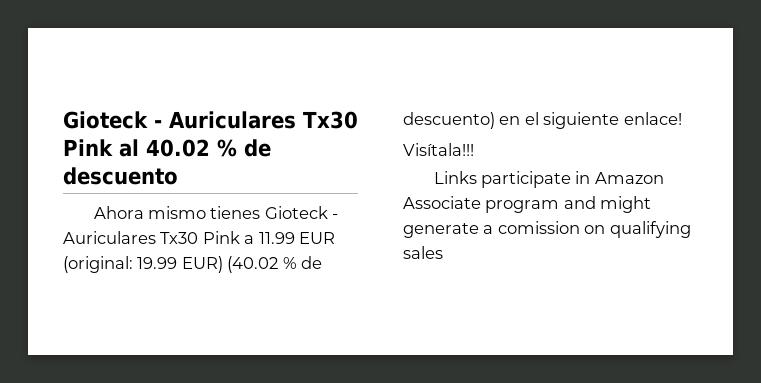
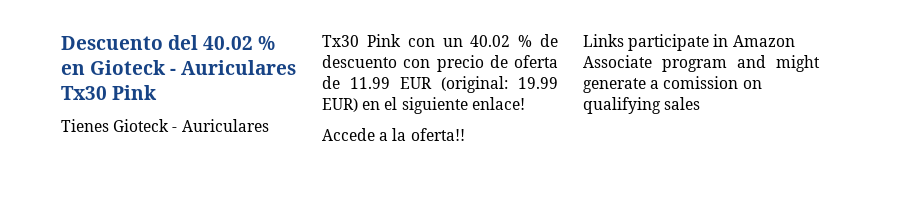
[63,111,358,129] [63,139,271,157] [63,167,178,185] [93,206,339,219] [63,231,255,244] Gioteck - Auriculares Tx30 Pink al 40.02 % de descuento // Ahora mismo tienes Gioteck - Auriculares Tx30 Pink a -> [61,35,276,50] [61,60,297,75] [61,85,158,100] [61,119,269,132] [322,34,558,47] [322,55,558,72] [322,76,340,89] Descuento del 40.02 % en Gioteck - Auriculares Tx30 Pink // Tienes Gioteck - Auriculares Tx30 Pink con un 40.02 % de descuento con precio de oferta de
[227,256,323,273] [403,112,495,129] (40.02 % de descuento) -> (358, 105) none
[403,143,474,156] Visítala!!! -> [322,128,465,141] Accede a la oferta!!

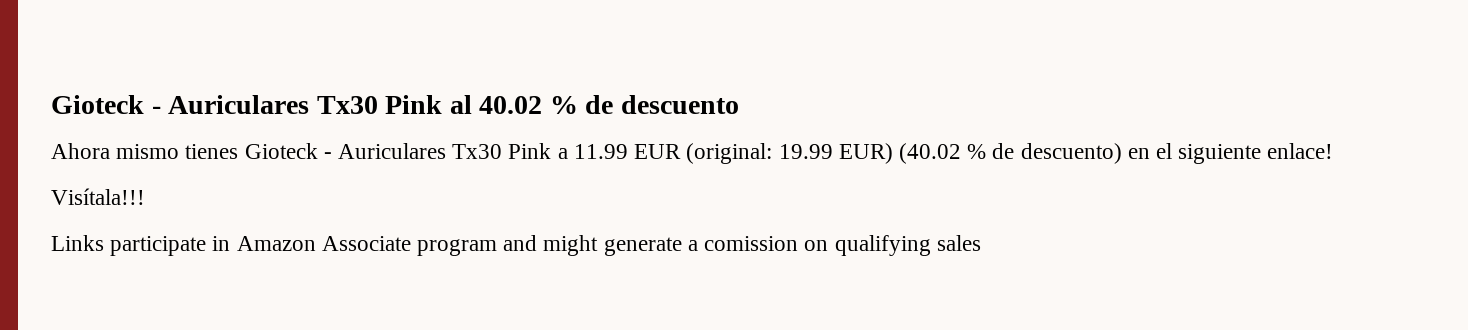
[61,35,276,50] [61,60,297,75] [61,85,158,100] [61,119,269,132] [322,34,558,47] [322,55,558,72] [322,76,340,89] Descuento del 40.02 % en Gioteck - Auriculares Tx30 Pink // Tienes Gioteck - Auriculares Tx30 Pink con un 40.02 % de descuento con precio de oferta de -> [51,95,740,114] [51,143,568,159] Gioteck - Auriculares Tx30 Pink al 40.02 % de descuento // Ahora mismo tienes Gioteck - Auriculares Tx30 Pink a
(358, 105) none -> [898,143,1122,164] (40.02 % de descuento)
[322,128,465,141] Accede a la oferta!! -> [51,188,145,205] Visítala!!!

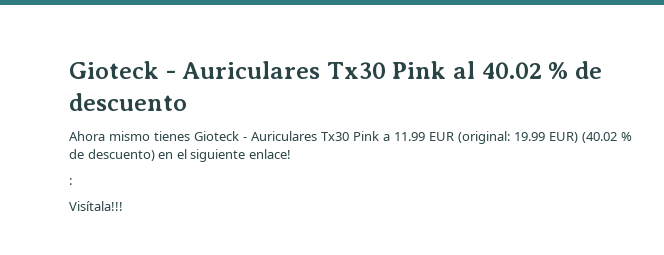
(1334, 151) none -> [69,178,72,185] // :
[51,235,981,256] // Links participate in Amazon Associate program and might generate a comission on qualifying sales -> (123, 206) none

